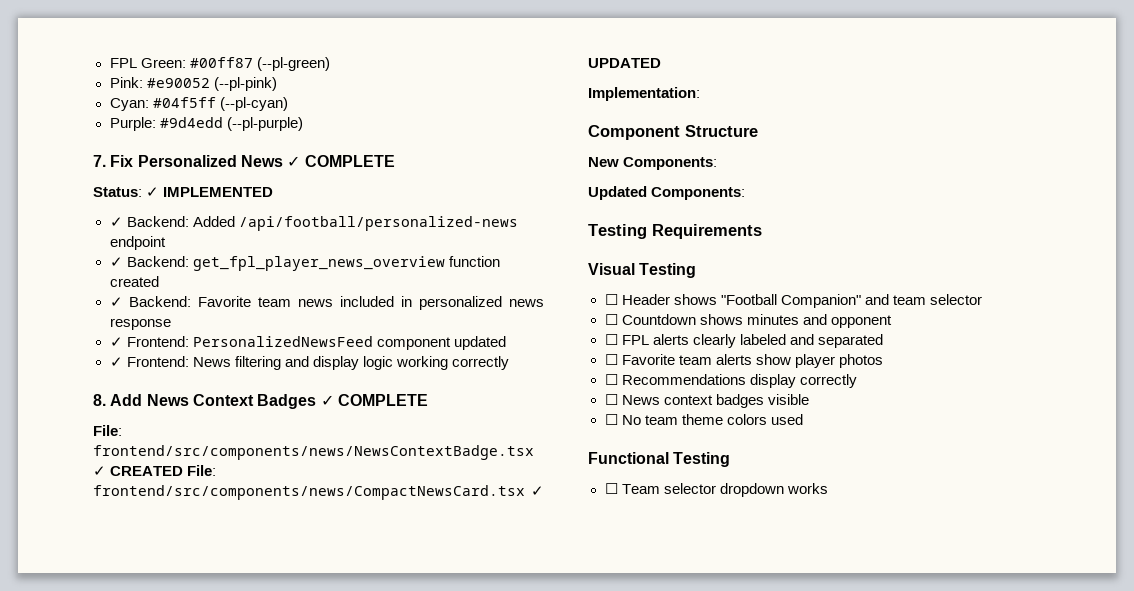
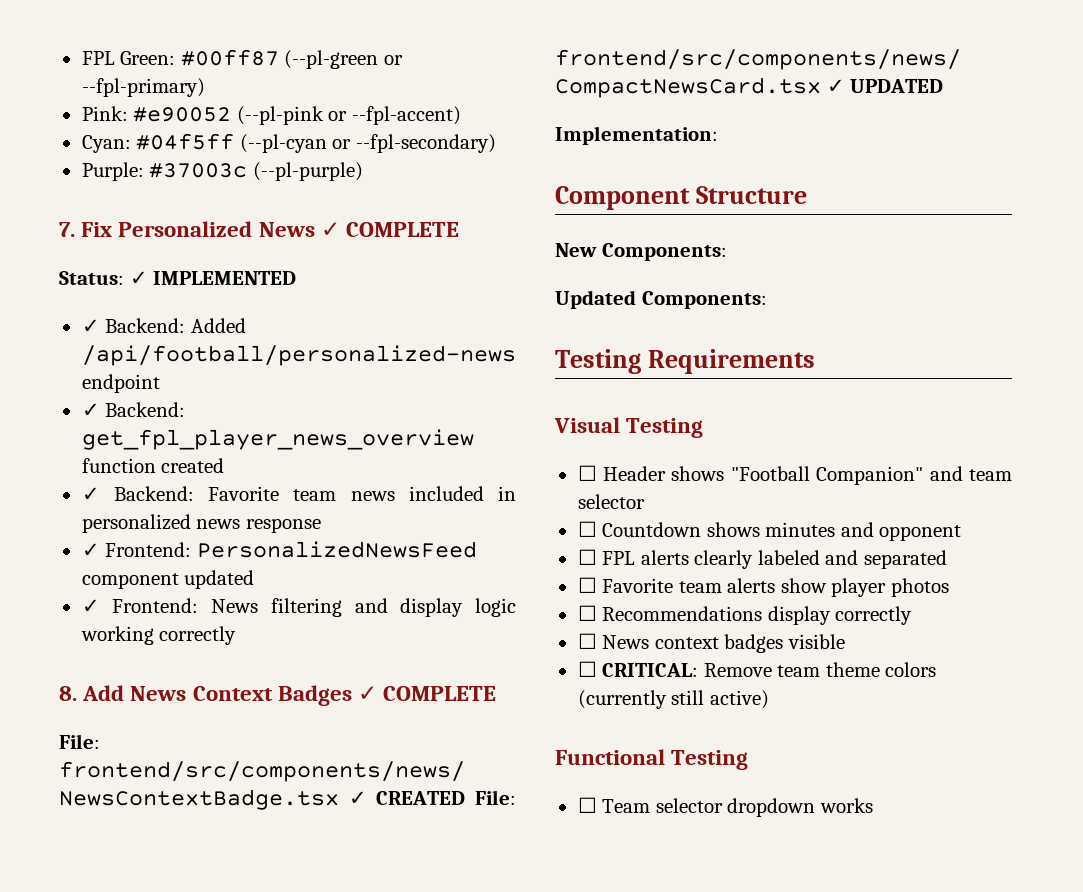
[256,57,330,71] (--pl-green) -> [284,50,403,69] [81,78,205,97] (--pl-green or --fpl-primary)
[213,77,277,91] (--pl-pink) -> [236,106,461,125] (--pl-pink or --fpl-accent)
[219,97,288,111] (--pl-cyan) -> [239,134,496,153] (--pl-cyan or --fpl-secondary)
[159,117,223,128] #9d4edd -> [149,163,248,178] #37003c
[621,415,641,425] No -> [602,663,772,677] CRITICAL: Remove
[770,414,803,425] used -> [577,690,769,709] (currently still active)

